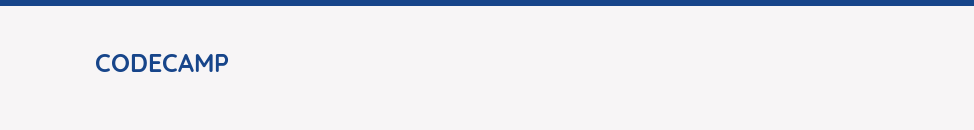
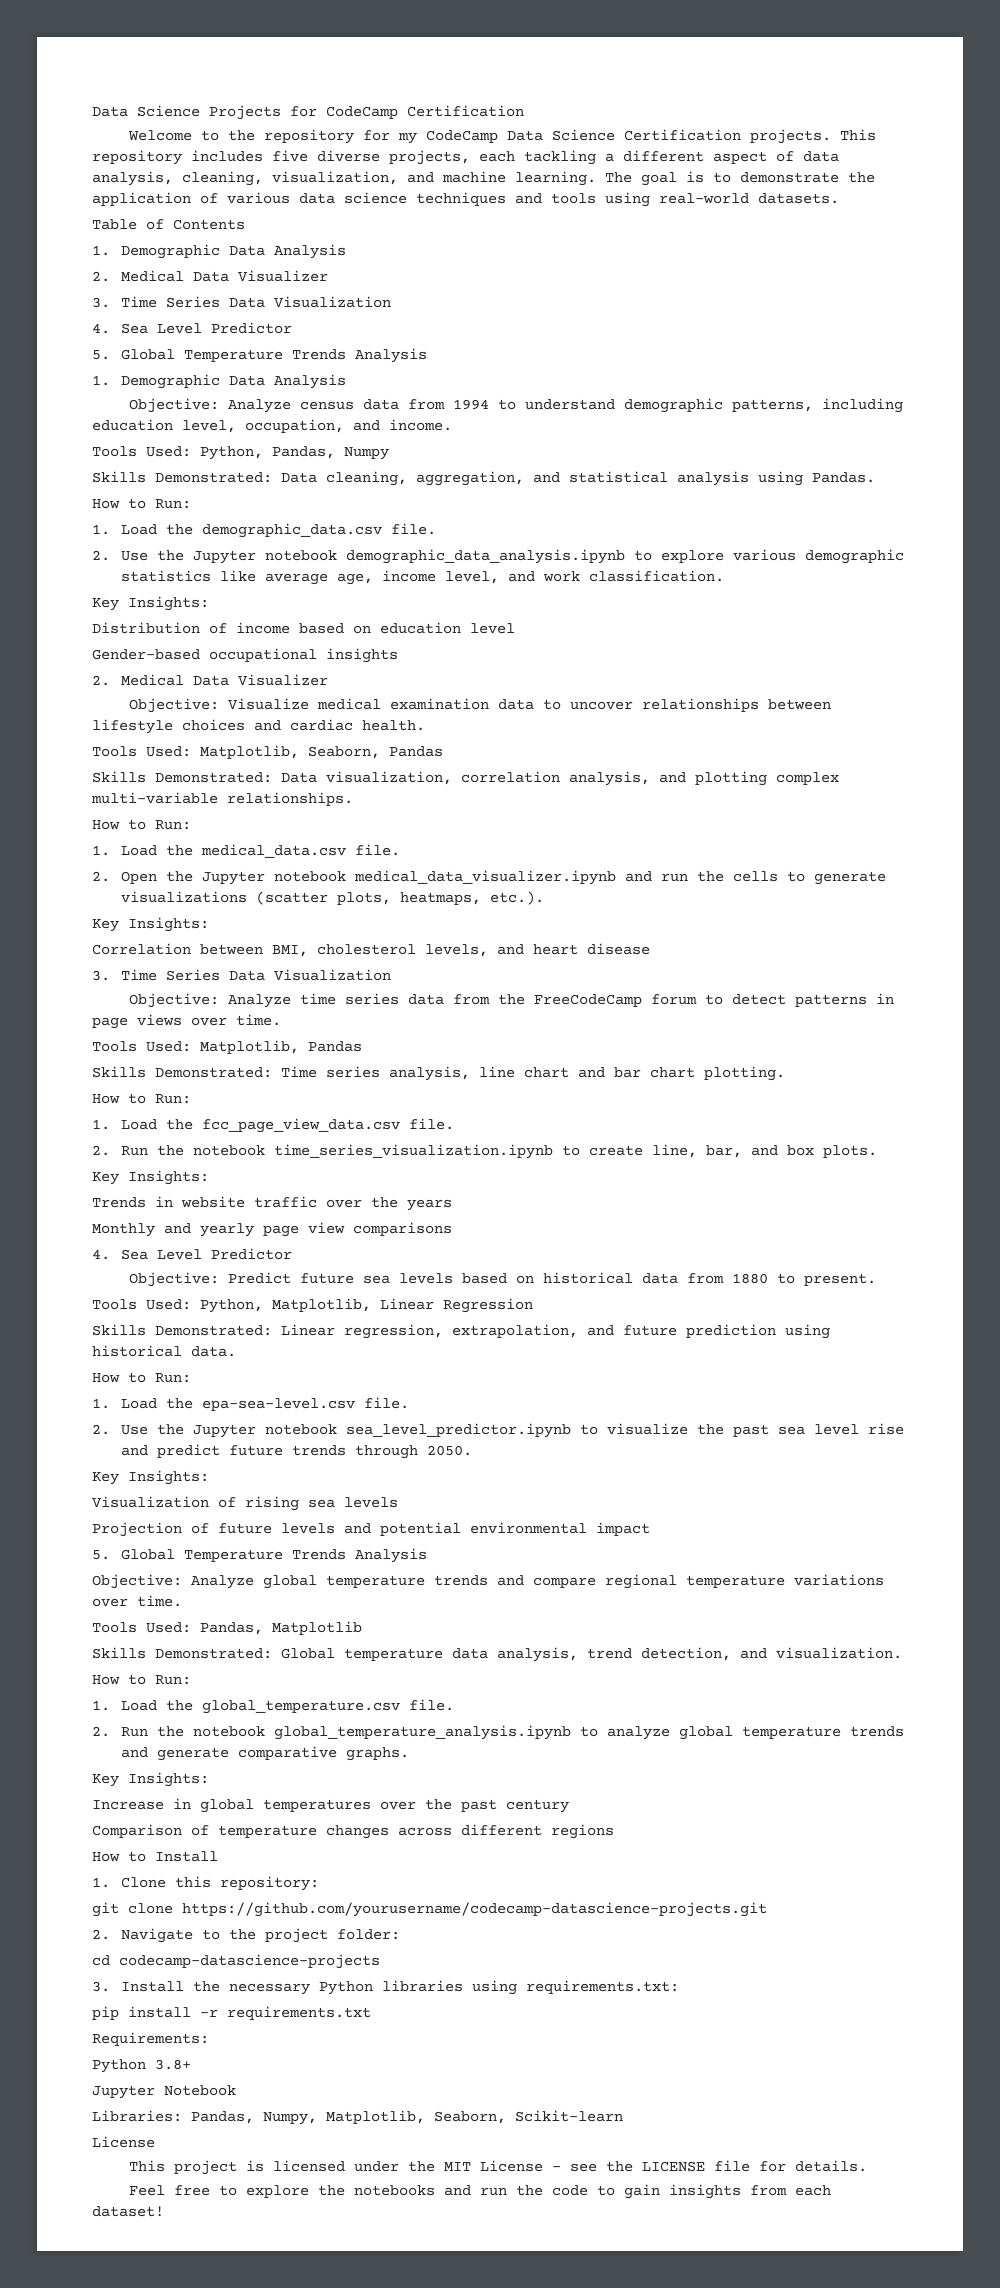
[95,53,229,72] CODECAMP -> [92,105,524,120] [127,129,876,144] [92,150,839,165] [92,171,875,186] [92,192,839,207] [92,219,245,230] [92,244,346,259] [92,270,328,282] [92,296,391,308] [92,322,292,334] [92,348,427,363] [92,374,346,389] [128,398,903,413] [92,419,452,433] [92,446,389,460] [92,471,875,486] [92,498,191,509] [92,523,436,538] [92,549,904,564] [120,570,724,585] [92,596,209,611] [92,622,515,634] [92,648,398,663] [92,674,328,686] [128,698,831,713] [92,719,425,734] [92,745,443,759] [92,771,839,786] [91,792,353,806] [92,819,191,830] [92,844,400,858] [92,870,886,885] [120,891,544,905] [92,917,209,932] [92,943,650,957] [92,969,391,981] [128,993,894,1008] [92,1014,281,1029] [92,1040,362,1054] [92,1066,785,1081] [92,1093,191,1104] [92,1118,454,1133] [92,1144,877,1159] [92,1170,209,1185] [92,1196,452,1211] [92,1222,452,1237] [92,1248,292,1260] [128,1272,876,1287] [92,1298,533,1313] [92,1324,830,1339] [92,1345,236,1357] [92,1372,191,1383] [92,1397,409,1411] [92,1423,904,1438] [120,1444,472,1459] [92,1470,209,1485] [92,1496,398,1511] [92,1522,650,1537] [92,1548,427,1563] [92,1574,884,1589] [92,1595,182,1607] [92,1621,362,1635] [92,1647,902,1662] [92,1674,191,1685] [92,1699,454,1714] [92,1725,904,1740] [120,1746,409,1761] [92,1772,209,1787] [92,1798,569,1813] [92,1824,614,1839] [92,1851,218,1862] [92,1876,319,1891] [92,1902,767,1917] [92,1928,400,1943] [92,1954,380,1969] [92,1980,679,1995] [92,2006,371,2020] [92,2032,209,2046] [92,2059,191,2073] [92,2085,236,2099] [92,2110,623,2125] [92,2136,155,2148] [128,2160,867,2175] [128,2184,831,2199] [92,2206,164,2217] Data Science Projects for CodeCamp Certification // Welcome to the repository for my CodeCamp Data Science Certification projects. This repository includes five diverse projects, each tackling a different aspect of data analysis, cleaning, visualization, and machine learning. The goal is to demonstrate the application of various data science techniques and tools using real-world datasets. // Table of Contents // 1. Demographic Data Analysis // 2. Medical Data Visualizer // 3. Time Series Data Visualization // 4. Sea Level Predictor // 5. Global Temperature Trends Analysis // 1. Demographic Data Analysis // Objective: Analyze census data from 1994 to understand demographic patterns, including education level, occupation, and income. // Tools Used: Python, Pandas, Numpy // Skills Demonstrated: Data cleaning, aggregation, and statistical analysis using Pandas. // How to Run: // 1. Load the demographic_data.csv file. // 2. Use the Jupyter notebook demographic_data_analysis.ipynb to explore various demographic statistics like average age, income level, and work classification. // Key Insights: // Distribution of income based on education level // Gender-based occupational insights // 2. Medical Data Visualizer // Objective: Visualize medical examination data to uncover relationships between lifestyle choices and cardiac health. // Tools Used: Matplotlib, Seaborn, Pandas // Skills Demonstrated: Data visualization, correlation analysis, and plotting complex multi-variable relationships. // How to Run: // 1. Load the medical_data.csv file. // 2. Open the Jupyter notebook medical_data_visualizer.ipynb and run the cells to generate visualizations (scatter plots, heatmaps, etc.). // Key Insights: // Correlation between BMI, cholesterol levels, and heart disease // 3. Time Series Data Visualization // Objective: Analyze time series data from the FreeCodeCamp forum to detect patterns in page views over time. // Tools Used: Matplotlib, Pandas // Skills Demonstrated: Time series analysis, line chart and bar chart plotting. // How to Run: // 1. Load the fcc_page_view_data.csv file. // 2. Run the notebook time_series_visualization.ipynb to create line, bar, and box plots. // Key Insights: // Trends in website traffic over the years // Monthly and yearly page view comparisons // 4. Sea Level Predictor // Objective: Predict future sea levels based on historical data from 1880 to present. // Tools Used: Python, Matplotlib, Linear Regression // Skills Demonstrated: Linear regression, extrapolation, and future prediction using historical data. // How to Run: // 1. Load the epa-sea-level.csv file. // 2. Use the Jupyter notebook sea_level_predictor.ipynb to visualize the past sea level rise and predict future trends through 2050. // Key Insights: // Visualization of rising sea levels // Projection of future levels and potential environmental impact // 5. Global Temperature Trends Analysis // Objective: Analyze global temperature trends and compare regional temperature variations over time. // Tools Used: Pandas, Matplotlib // Skills Demonstrated: Global temperature data analysis, trend detection, and visualization. // How to Run: // 1. Load the global_temperature.csv file. // 2. Run the notebook global_temperature_analysis.ipynb to analyze global temperature trends and generate comparative graphs. // Key Insights: // Increase in global temperatures over the past century // Comparison of temperature changes across different regions // How to Install // 1. Clone this repository: // git clone https://github.com/yourusername/codecamp-datascience-projects.git // 2. Navigate to the project folder: // cd codecamp-datascience-projects // 3. Install the necessary Python libraries using requirements.txt: // pip install -r requirements.txt // Requirements: // Python 3.8+ // Jupyter Notebook // Libraries: Pandas, Numpy, Matplotlib, Seaborn, Scikit-learn // License // This project is licensed under the MIT License - see the LICENSE file for details. // Feel free to explore the notebooks and run the code to gain insights from each dataset!

